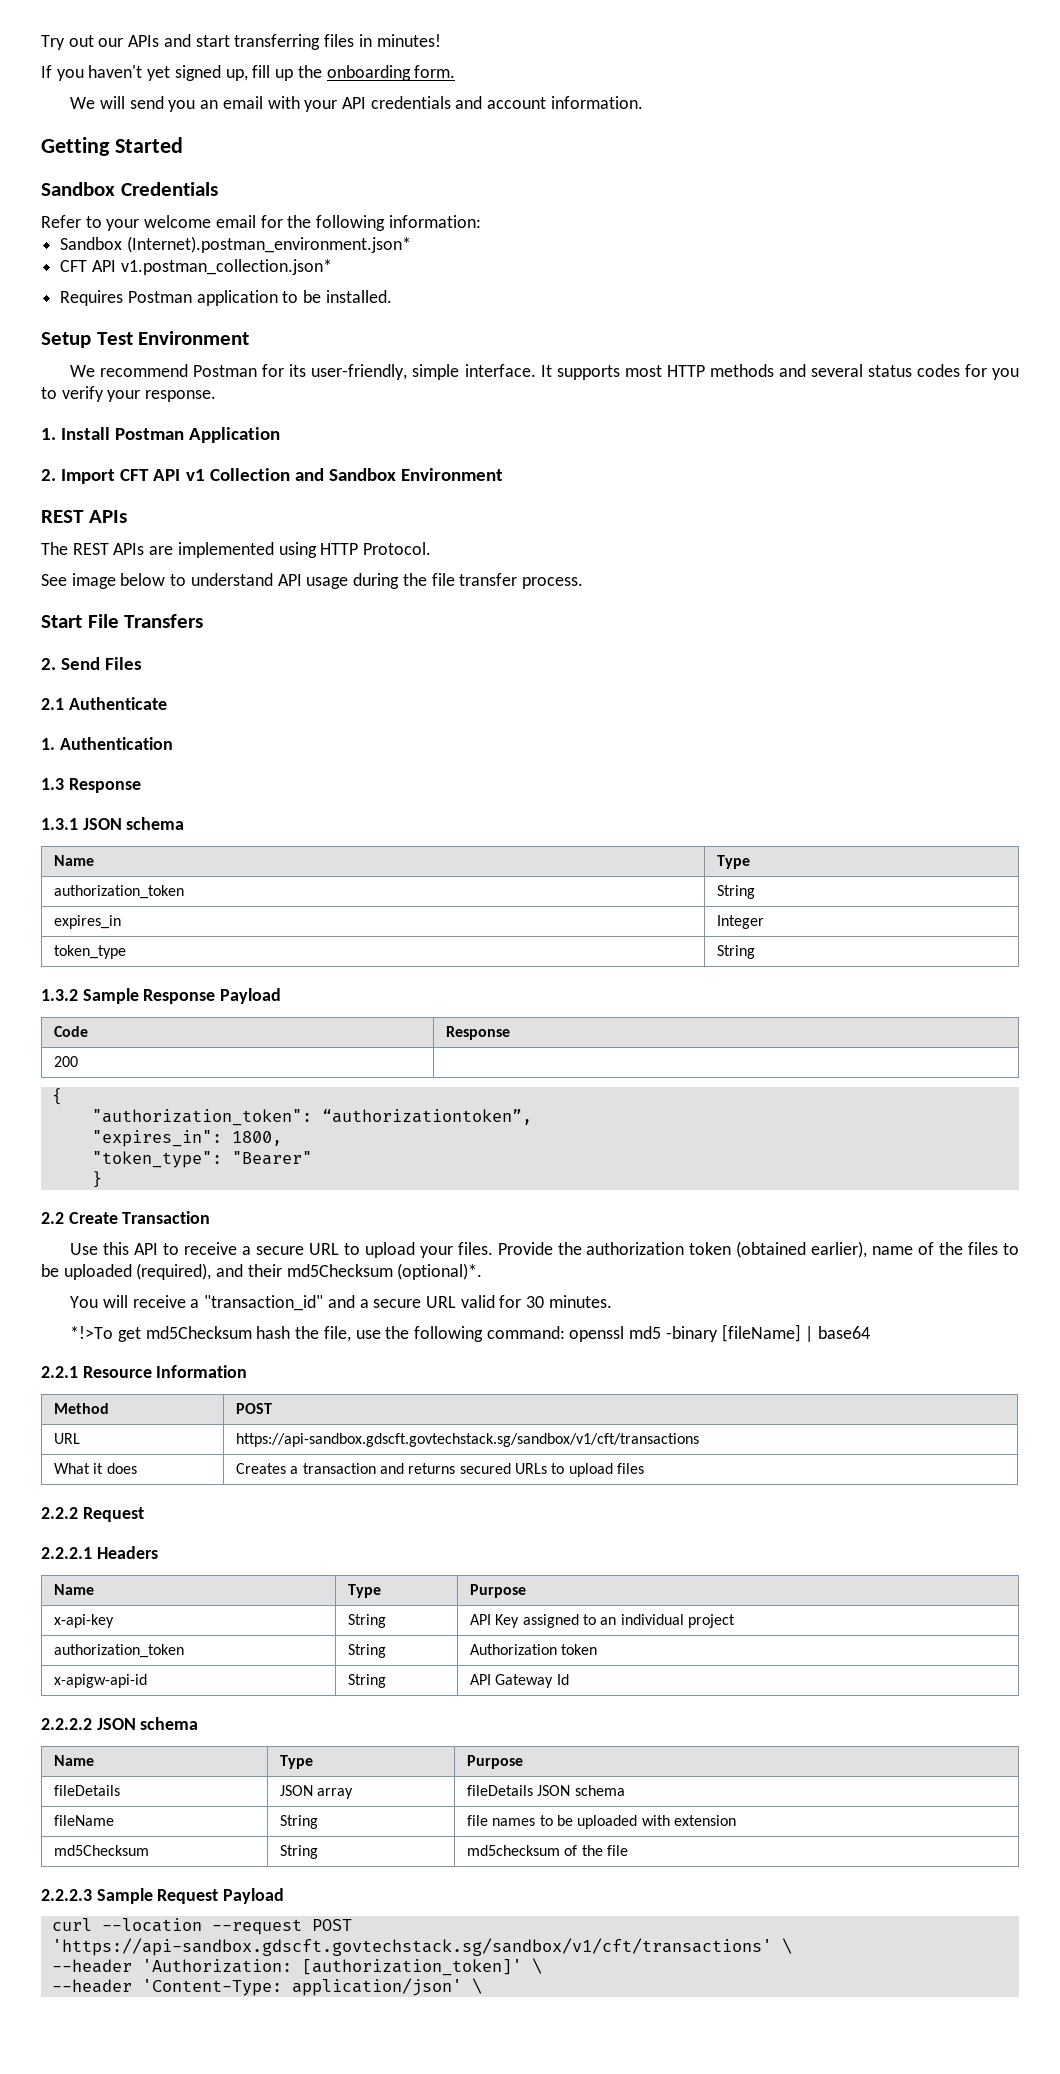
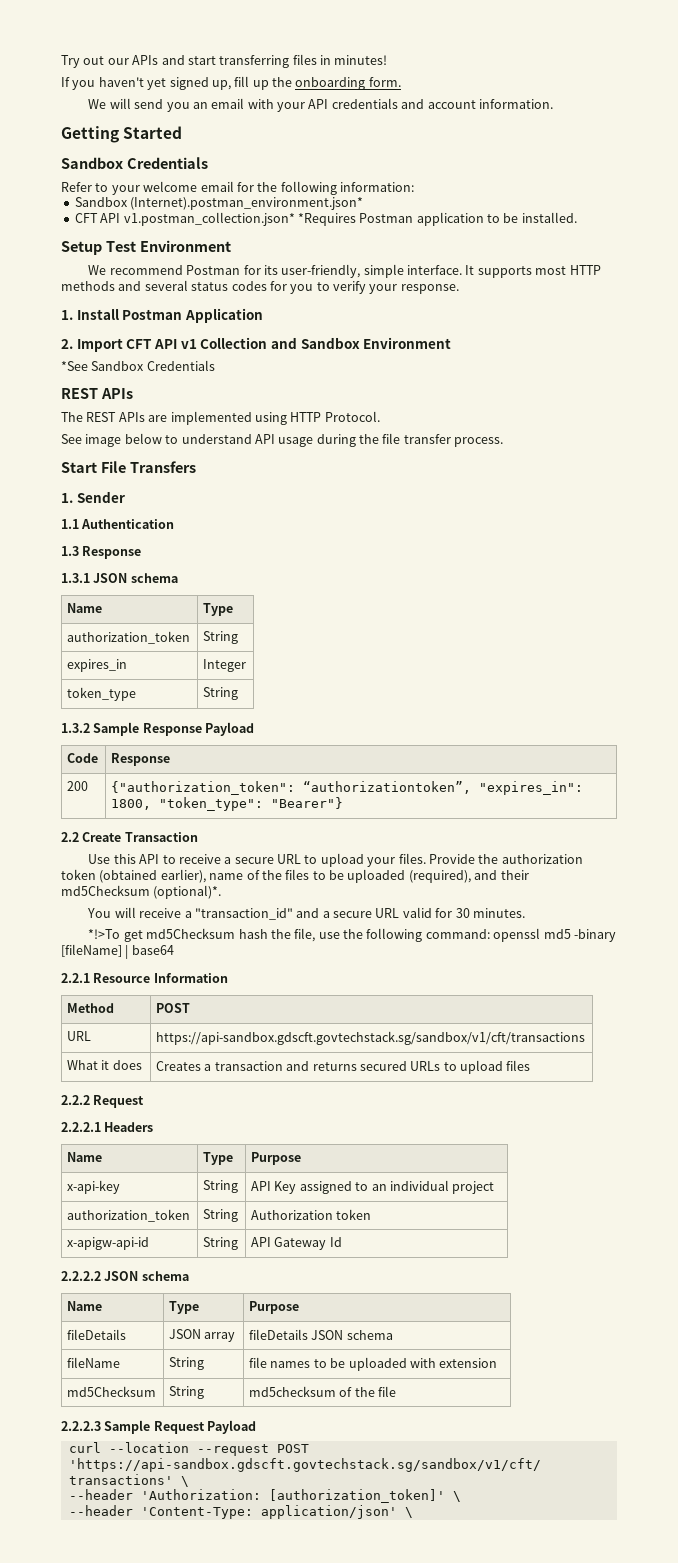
[60,290,124,306] // Requires -> [297,213,356,226] *Requires
(504, 474) none -> [61,360,215,371] // *See Sandbox Credentials
[41,657,143,670] [41,697,167,710] [41,738,55,750] 2. Send Files // 2.1 Authenticate // 1. -> [61,491,125,503] [61,519,79,529] 1. Sender // 1.1
[51,1088,62,1105] [91,1109,312,1126] // { // "authorization_token": -> [111,781,296,795] {"authorization_token":
(532, 1117) // -> (472, 787) none
[91,1151,312,1168] [91,1171,102,1188] // "token_type": "Bearer" // } -> [159,797,344,811] "token_type": "Bearer"}

